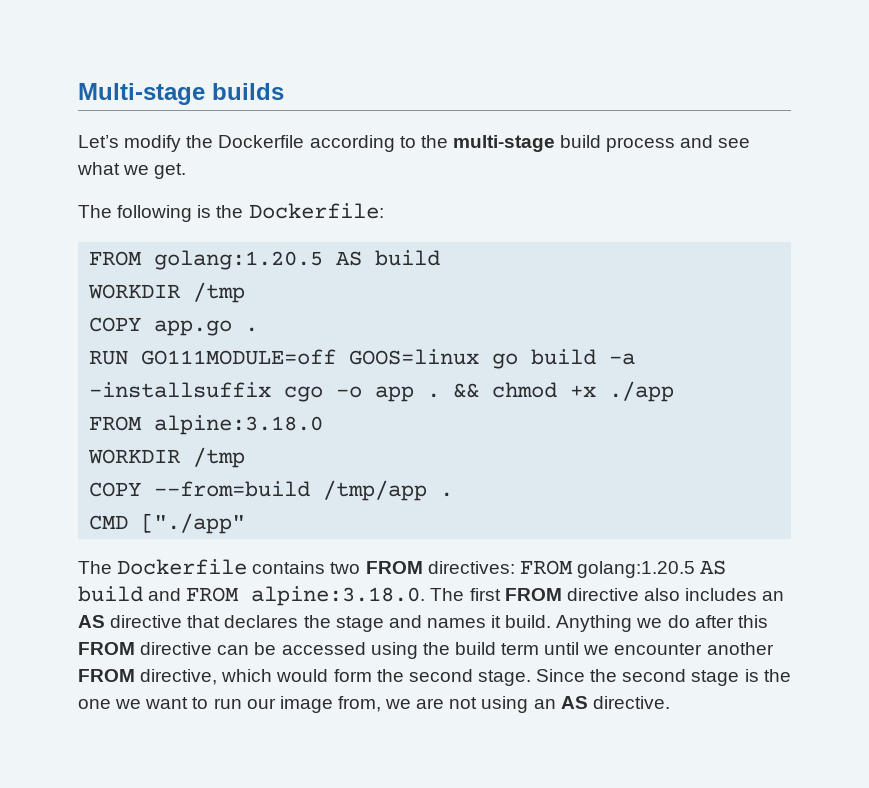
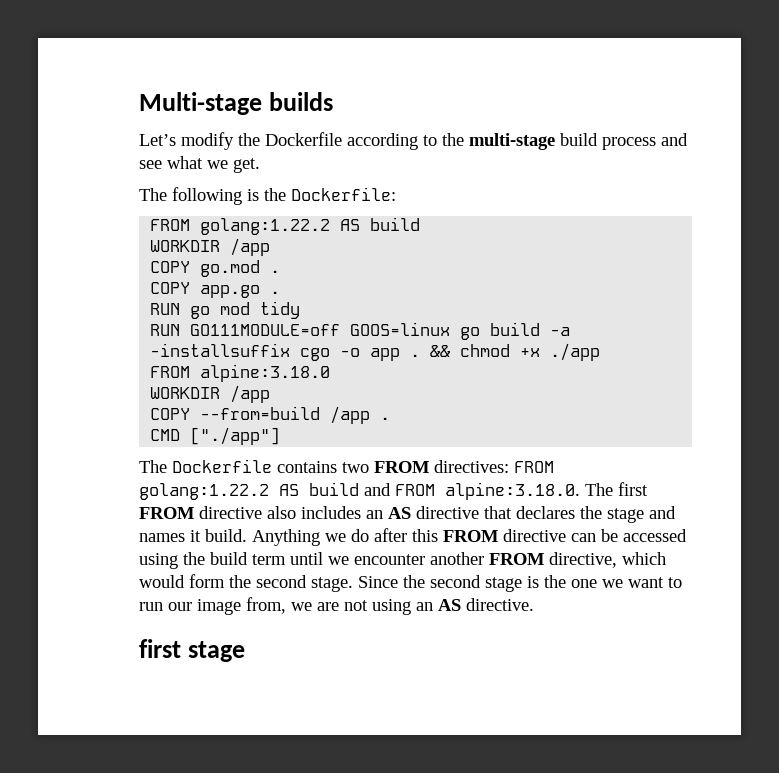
[154,250,324,270] golang:1.20.5 -> [200,218,331,235] golang:1.22.2
[193,282,246,303] /tmp -> [230,238,271,256] [150,260,281,277] /app // COPY go.mod .
(259, 329) none -> [150,301,301,319] // RUN go mod tidy
[193,447,246,468] /tmp -> [230,385,271,403] /app
[323,480,428,501] /tmp/app -> [330,406,371,424] /app
[141,513,246,534] ["./app" -> [190,427,281,445] ["./app"]
[576,561,695,578] golang:1.20.5 -> [139,483,269,500] golang:1.22.2
(670, 702) none -> [139,639,246,662] // first stage

